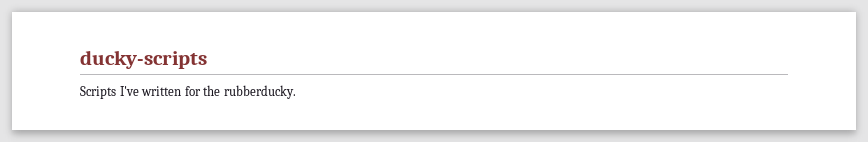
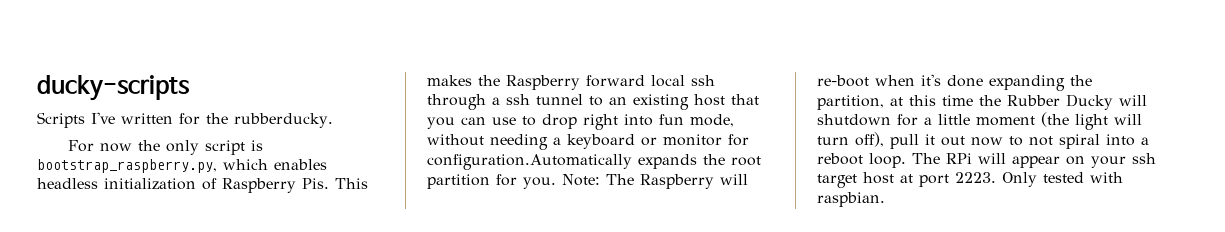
(296, 92) none -> [68,140,264,155] [37,159,327,173] [37,178,368,193] [427,75,715,90] [427,94,759,110] [427,114,734,130] [427,134,749,150] [427,154,761,170] [427,174,748,189] [817,74,1092,91] [817,94,1147,110] [817,112,1142,130] [817,132,1150,149] [817,153,1156,168] [817,172,1123,188] [817,192,885,207] // For now the only script is bootstrap_raspberry.py, which enables headless initialization of Raspberry Pis. This makes the Raspberry forward local ssh through a ssh tunnel to an existing host that you can use to drop right into fun mode, without needing a keyboard or monitor for configuration.Automatically expands the root partition for you. Note: The Raspberry will re-boot when it's done expanding the partition, at this time the Rubber Ducky will shutdown for a little moment (the light will turn off), pull it out now to not spiral into a reboot loop. The RPi will appear on your ssh target host at port 2223. Only tested with raspbian.

